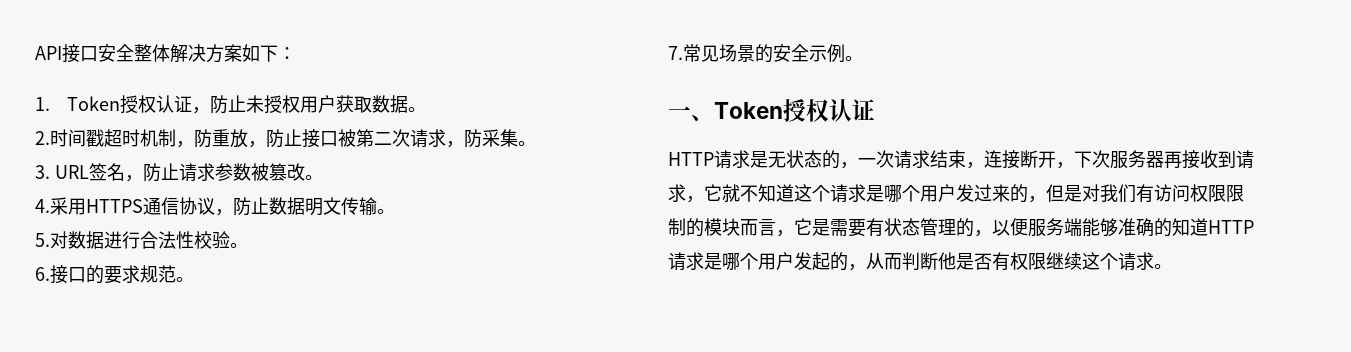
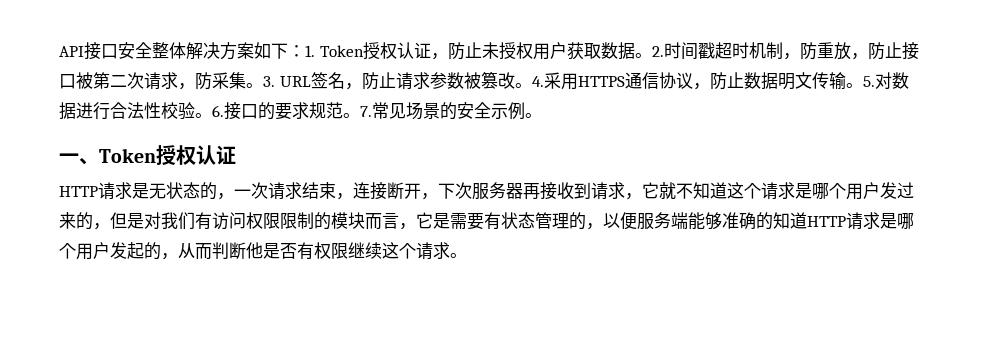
(296, 53) // -> (305, 51) none
(426, 109) // -> (652, 55) none
(536, 143) // -> (263, 85) none
(323, 177) // -> (532, 85) none
(395, 211) // -> (863, 85) none
(248, 245) // -> (212, 115) none
(194, 279) // -> (360, 115) none

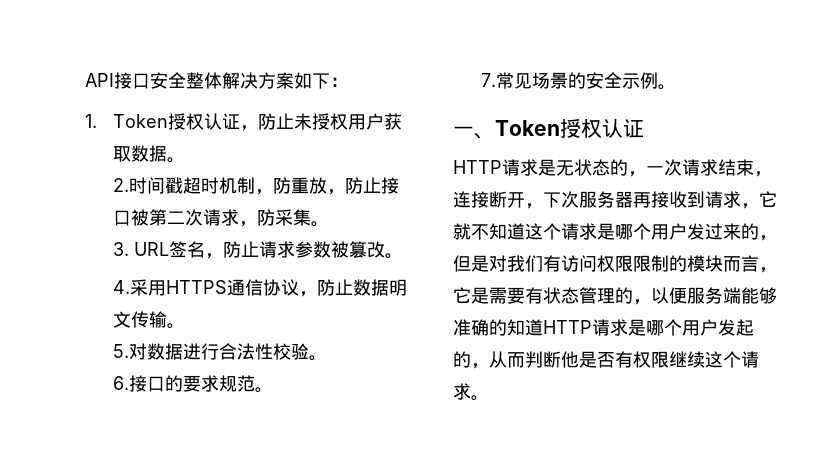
(305, 51) none -> (348, 82) //
(652, 55) none -> (185, 160) //
(263, 85) none -> (329, 224) //
(532, 85) none -> (403, 256) //
(863, 85) none -> (185, 326) //
(212, 115) none -> (327, 358) //
(360, 115) none -> (273, 390) //

